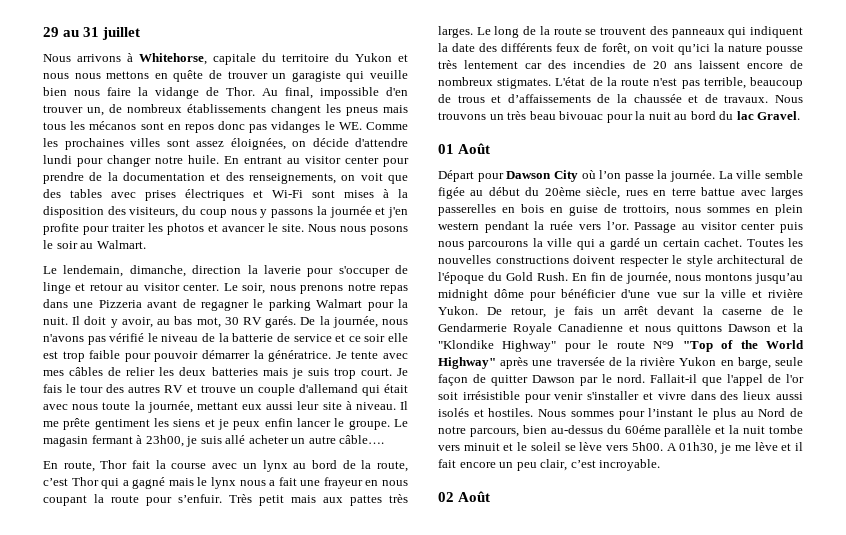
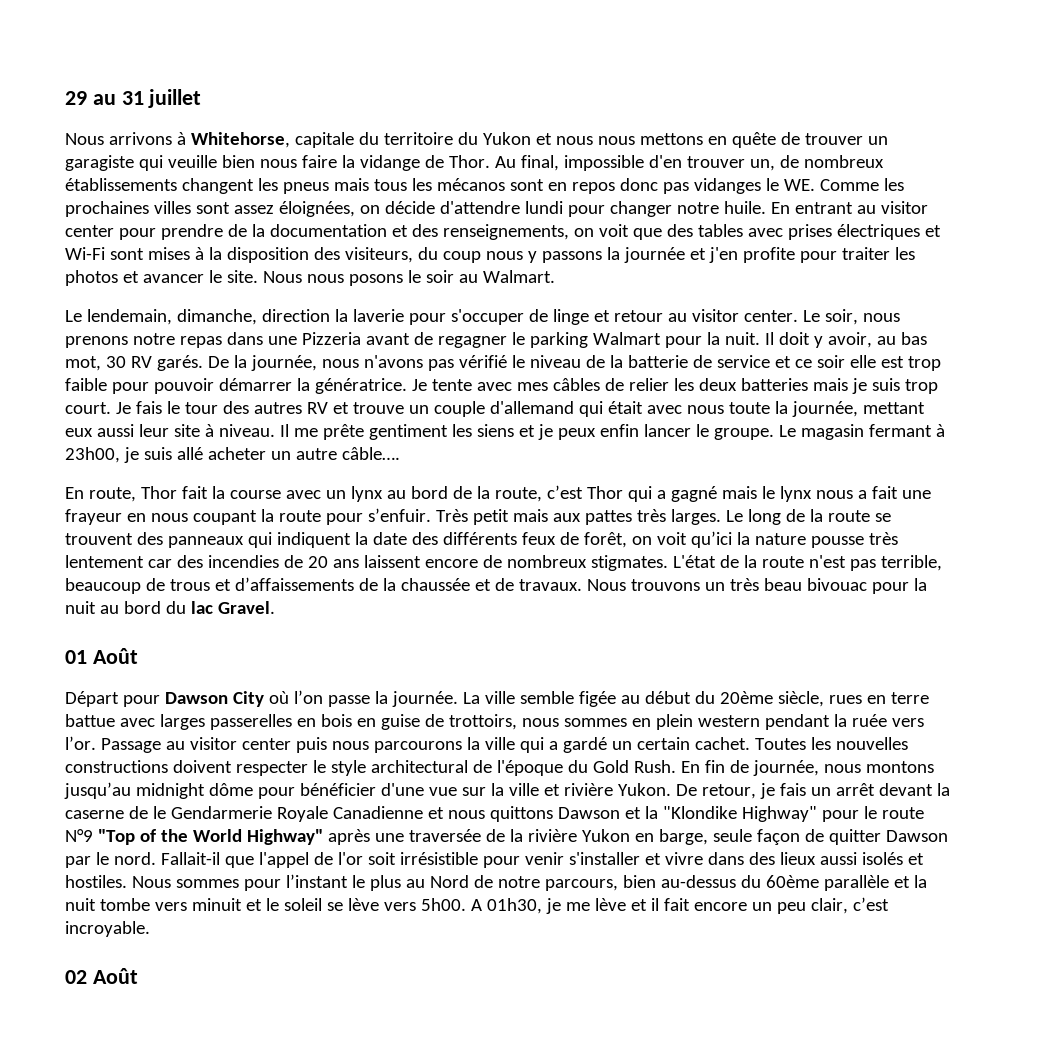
[624,425,661,434] 60éme -> [765,875,819,888] 60ème

